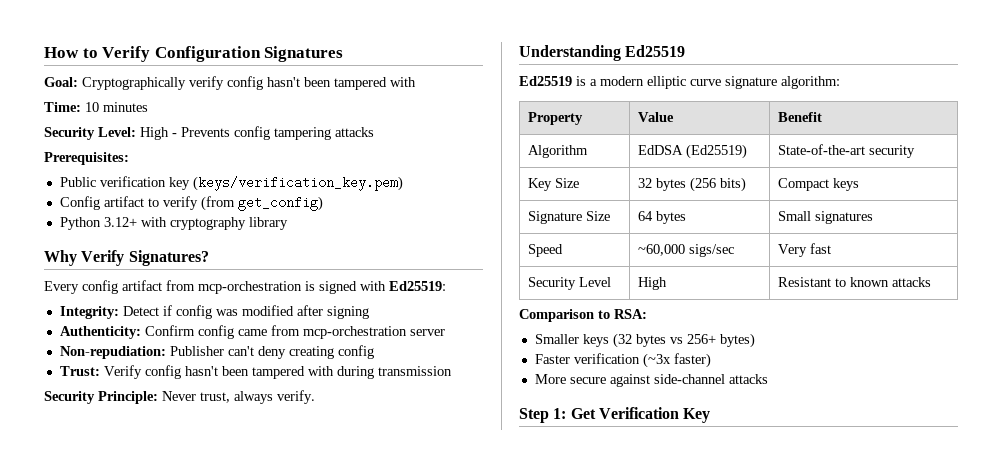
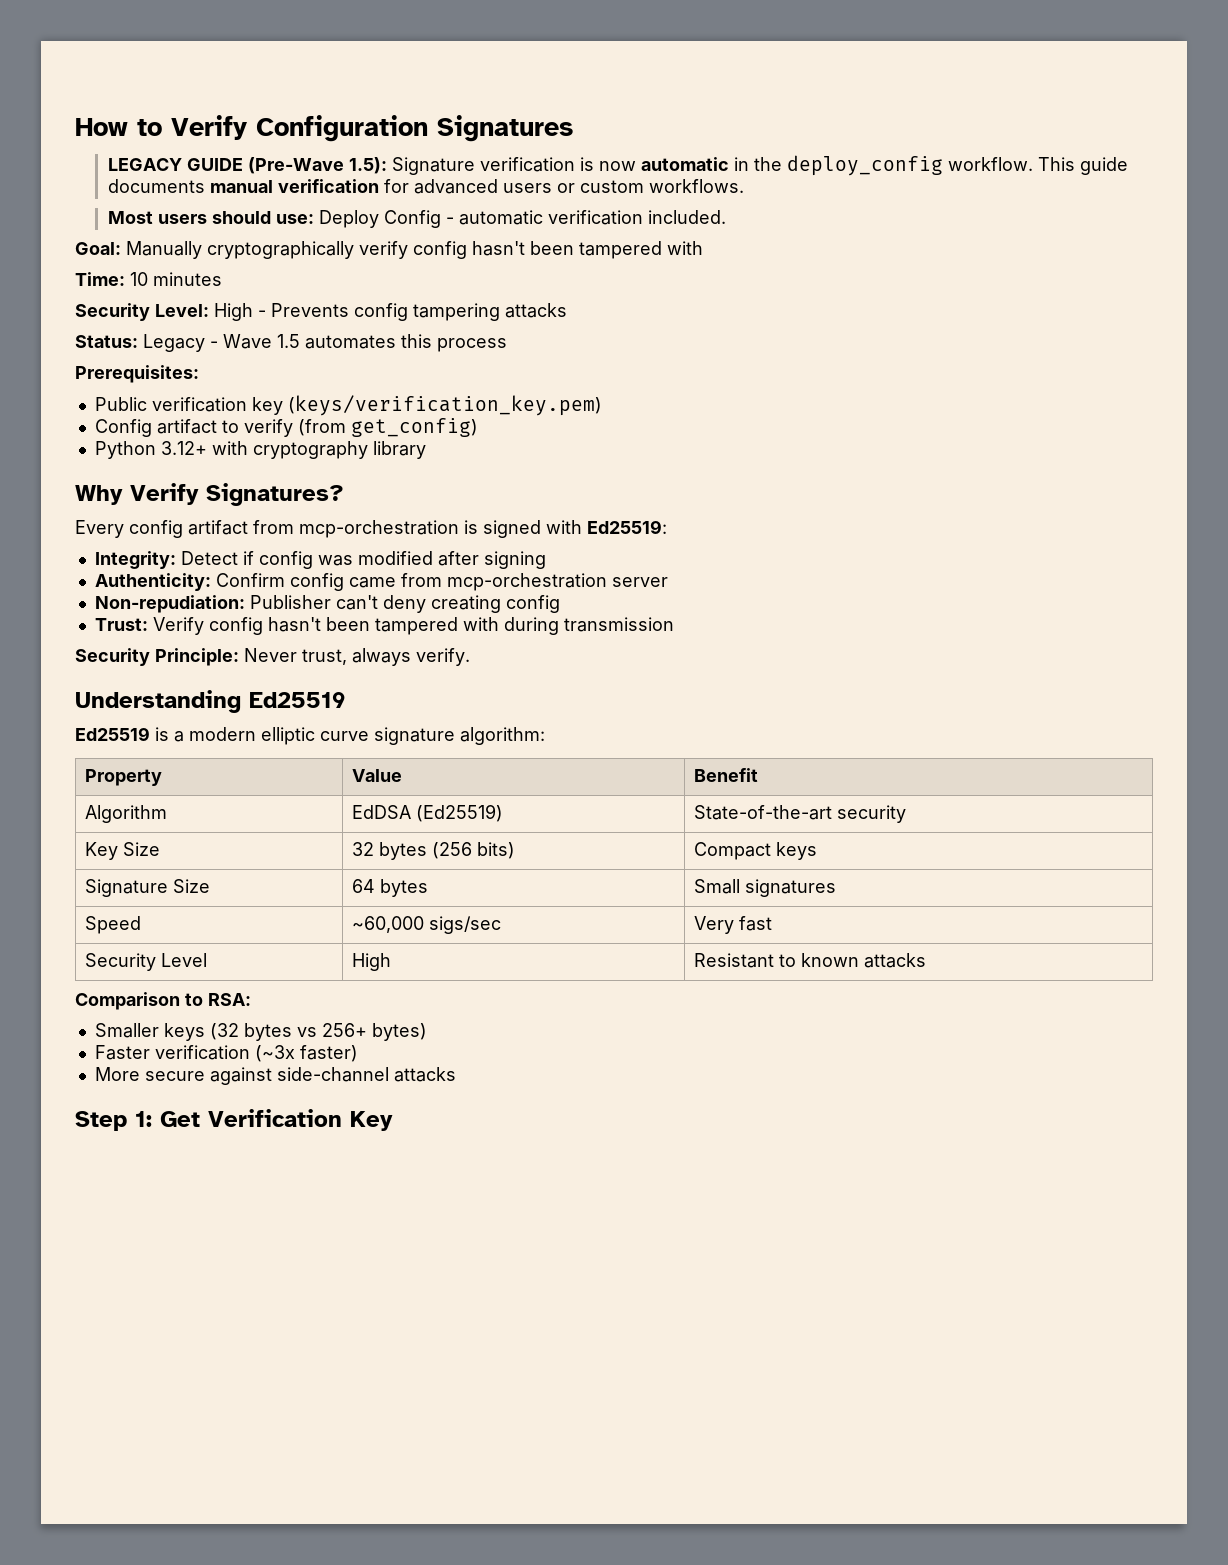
(344, 54) none -> [107,155,1128,176] [107,179,744,194] [107,210,726,228] // LEGACY GUIDE (Pre-Wave 1.5): Signature verification is now automatic in the deploy_config workflow. This guide documents manual verification for advanced users or custom workflows. // Most users should use: Deploy Config - automatic verification included.
[82,77,186,90] Cryptographically -> [126,241,354,259] Manually cryptographically
(374, 132) none -> [75,334,507,352] // Status: Legacy - Wave 1.5 automates this process

